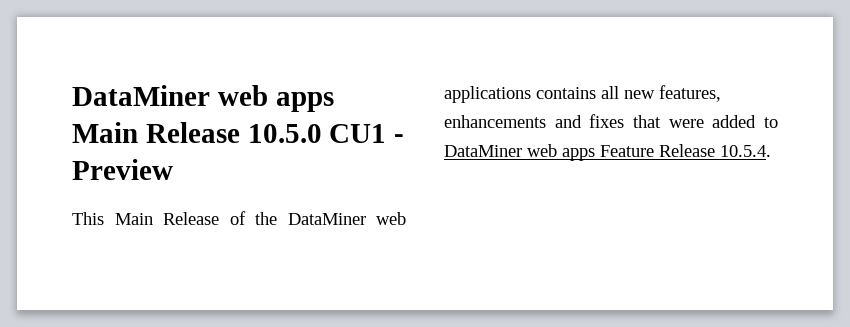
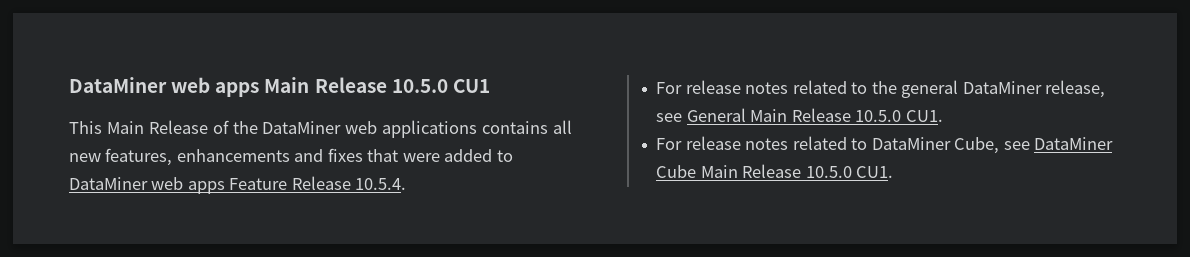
[394,134,405,143] [72,159,173,180] - Preview -> (490, 86) none
(771, 151) none -> [656,80,1106,98] [656,108,943,122] [656,136,1114,154] [656,164,894,178] // For release notes related to the general DataMiner release, see General Main Release 10.5.0 CU1. // For release notes related to DataMiner Cube, see DataMiner Cube Main Release 10.5.0 CU1.

